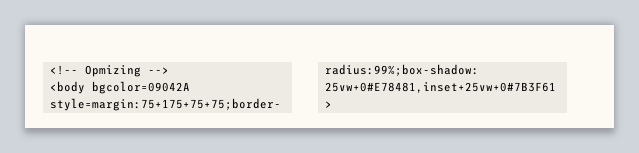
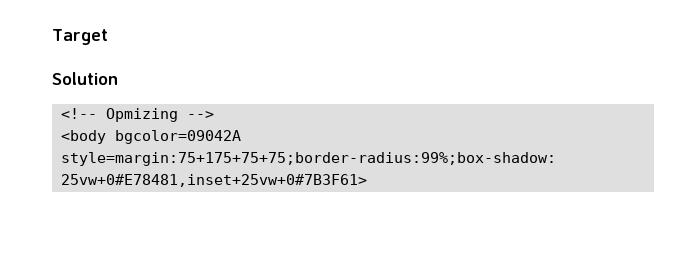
(49, 70) none -> [52,29,108,45] [52,72,118,85] Target // Solution //

